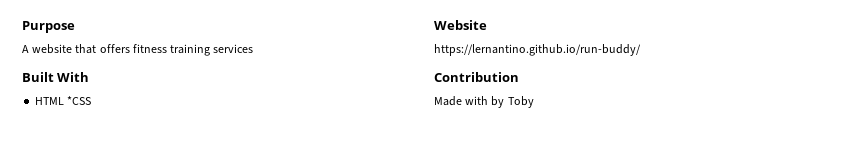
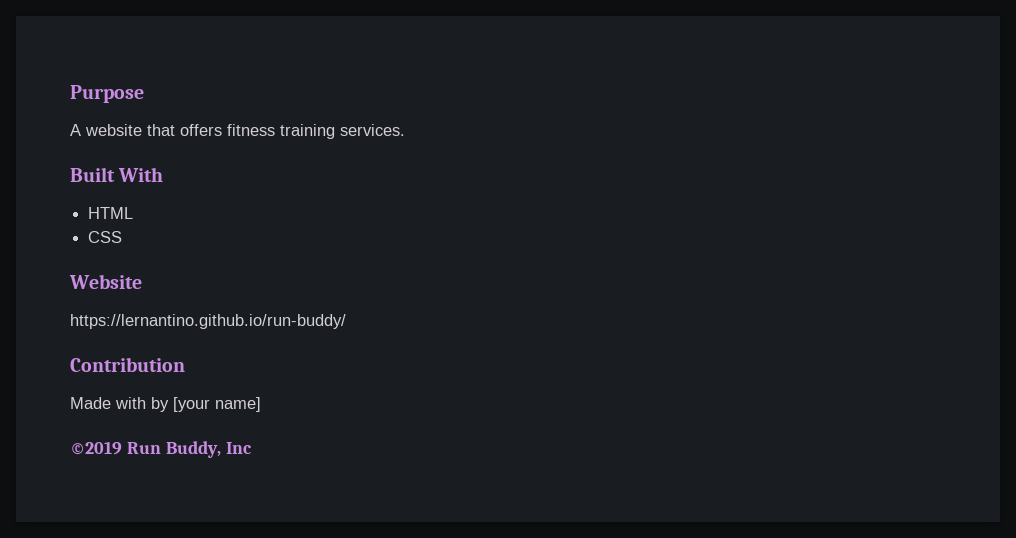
[213,44,254,53] services -> [340,124,405,136] services.
[67,96,92,105] *CSS -> [88,231,123,243] // CSS
[507,96,534,108] Toby -> [173,397,261,412] [70,441,252,458] [your name] // ©2019 Run Buddy, Inc

